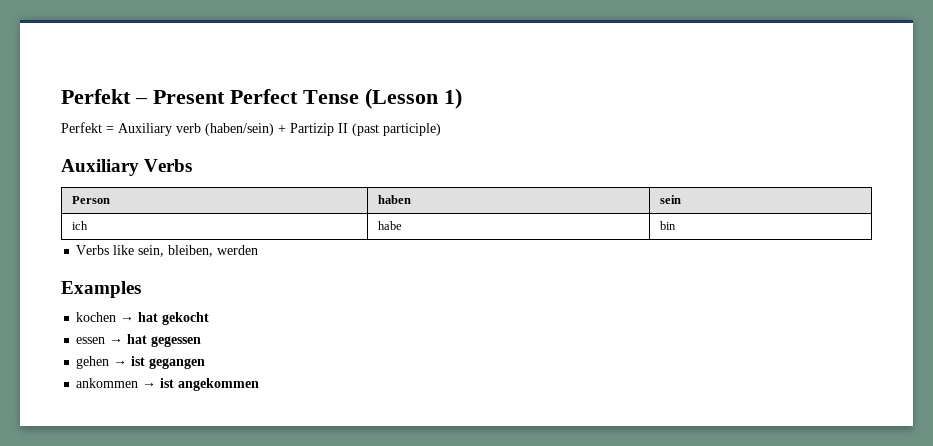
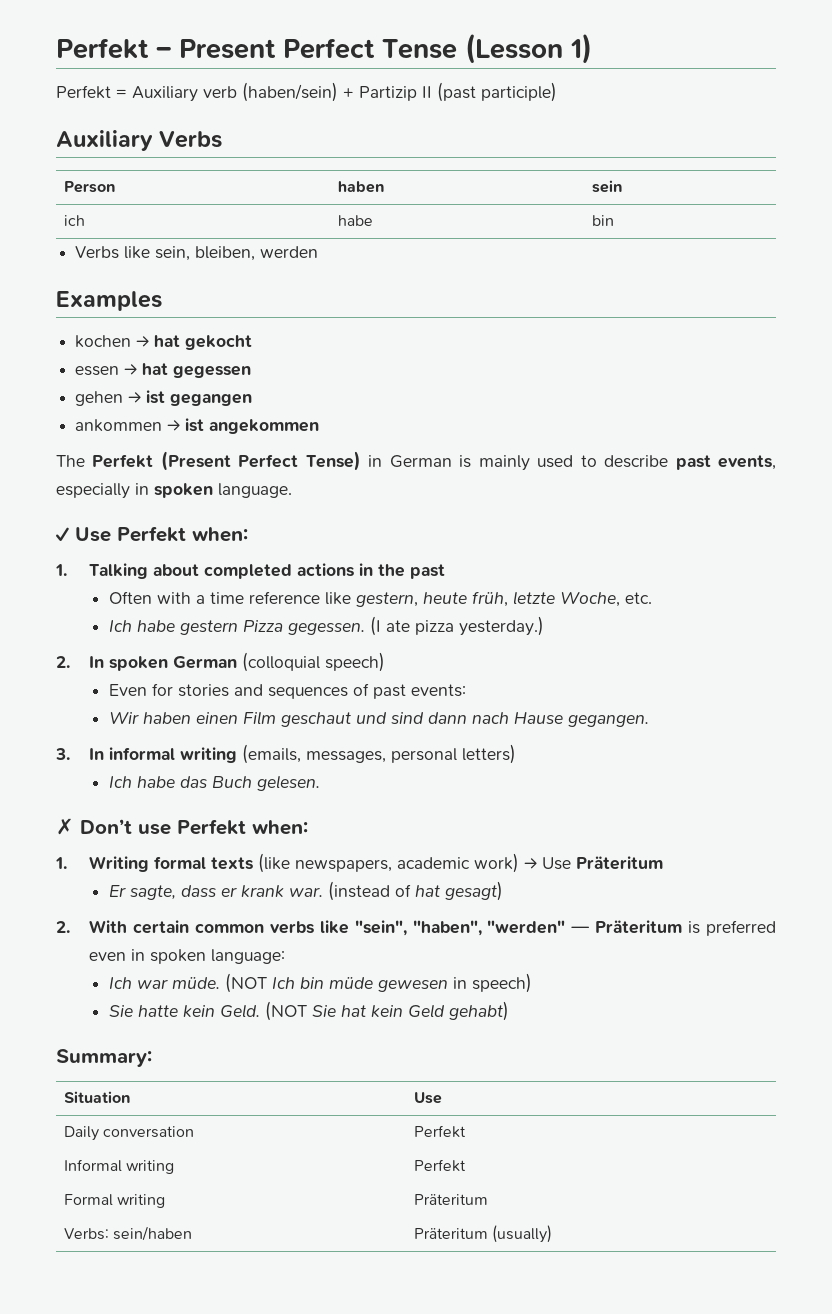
(260, 384) none -> [56,451,776,471] [56,483,292,499] [56,526,248,542] [55,563,446,579] [108,591,652,607] [108,616,544,636] [56,652,386,672] [108,683,466,699] [108,711,649,727] [55,744,517,764] [108,775,320,791] [56,818,308,835] [55,853,664,873] [108,881,503,901] [56,920,777,936] [89,949,286,964] [108,973,532,993] [108,1001,509,1021] [56,1049,152,1067] [64,1091,131,1103] [414,1092,443,1104] [64,1126,195,1141] [414,1125,467,1138] [64,1159,175,1174] [414,1159,467,1172] [64,1194,166,1208] [414,1194,489,1205] [64,1226,193,1241] [414,1225,553,1243] // The Perfekt (Present Perfect Tense) in German is mainly used to describe past events, especially in spoken language. // ✓ Use Perfekt when: // 1. Talking about completed actions in the past // Often with a time reference like gestern, heute früh, letzte Woche, etc. // Ich habe gestern Pizza gegessen. (I ate pizza yesterday.) // 2. In spoken German (colloquial speech) // Even for stories and sequences of past events: // Wir haben einen Film geschaut und sind dann nach Hause gegangen. // 3. In informal writing (emails, messages, personal letters) // Ich habe das Buch gelesen. // ✗ Don’t use Perfekt when: // 1. Writing formal texts (like newspapers, academic work) → Use Präteritum // Er sagte, dass er krank war. (instead of hat gesagt) // 2. With certain common verbs like "sein", "haben", "werden" — Präteritum is preferred even in spoken language: // Ich war müde. (NOT Ich bin müde gewesen in speech) // Sie hatte kein Geld. (NOT Sie hat kein Geld gehabt) // Summary: // Situation | Use // Daily conversation | Perfekt // Informal writing | Perfekt // Formal writing | Präteritum // Verbs: sein/haben | Präteritum (usually)

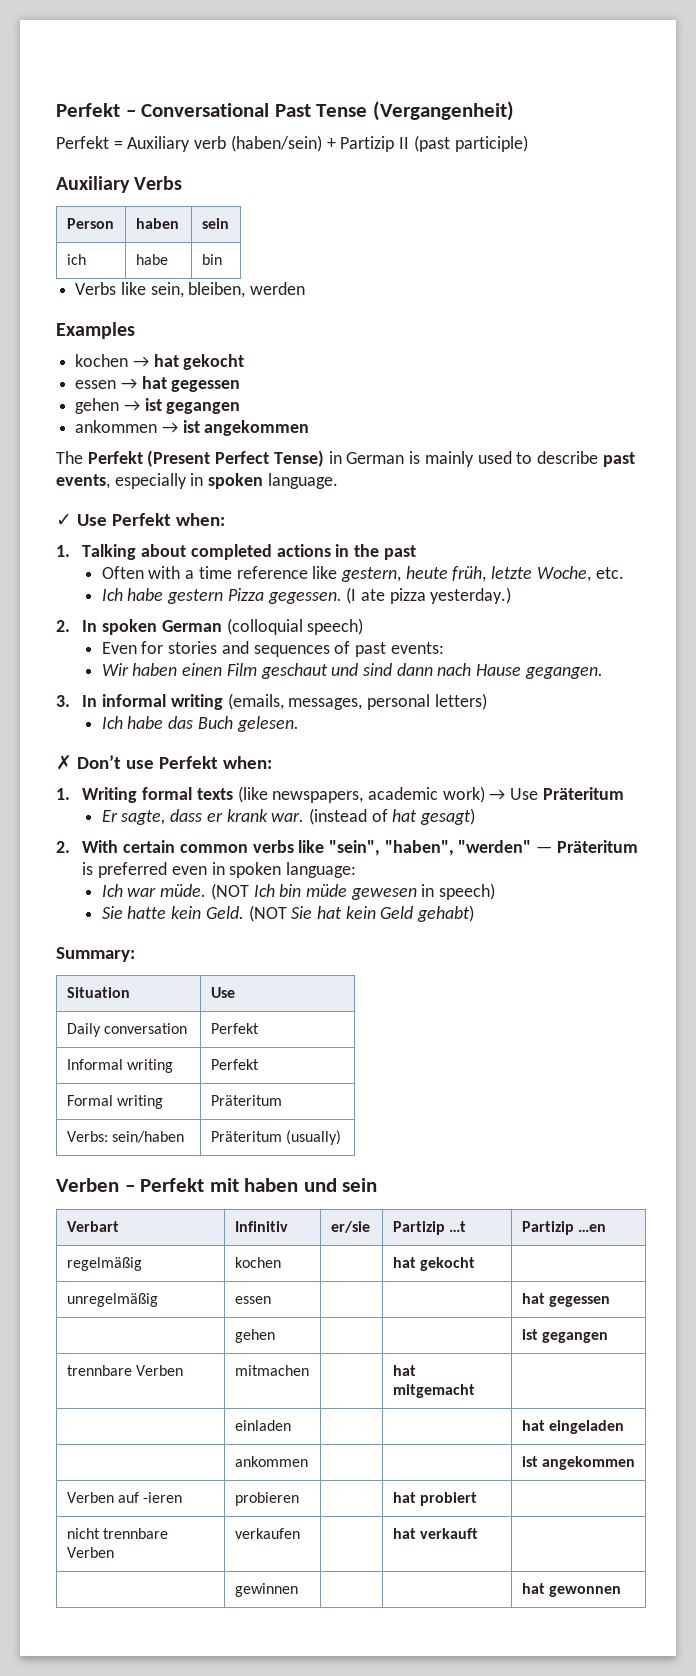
[179,33,592,64] Present Perfect Tense (Lesson 1) -> [141,101,514,121] Conversational Past Tense (Vergangenheit)
(553, 1234) none -> [56,1178,378,1192] [66,1221,119,1232] [234,1221,288,1232] [330,1221,370,1233] [392,1221,467,1235] [521,1221,607,1235] [66,1257,142,1271] [234,1257,281,1268] [392,1257,476,1271] [66,1293,158,1307] [234,1296,271,1304] [521,1293,611,1307] [234,1329,275,1343] [521,1329,609,1343] [66,1365,184,1376] [234,1365,309,1376] [392,1365,416,1376] [392,1384,475,1398] [234,1420,291,1431] [521,1420,625,1434] [234,1456,308,1467] [521,1456,636,1470] [66,1492,183,1503] [234,1492,299,1506] [392,1492,478,1506] [66,1528,169,1539] [66,1547,114,1558] [234,1528,300,1539] [392,1528,479,1539] [234,1583,298,1597] [521,1583,622,1597] // Verben – Perfekt mit haben und sein // Verbart | Infinitiv | er/sie | Partizip …t | Partizip …en // regelmäßig | kochen | | hat gekocht | // unregelmäßig | essen | | | hat gegessen // | gehen | | | ist gegangen // trennbare Verben | mitmachen | | hat mitgemacht | // | einladen | | | hat eingeladen // | ankommen | | | ist angekommen // Verben auf -ieren | probieren | | hat probiert | // nicht trennbare Verben | verkaufen | | hat verkauft | // | gewinnen | | | hat gewonnen

